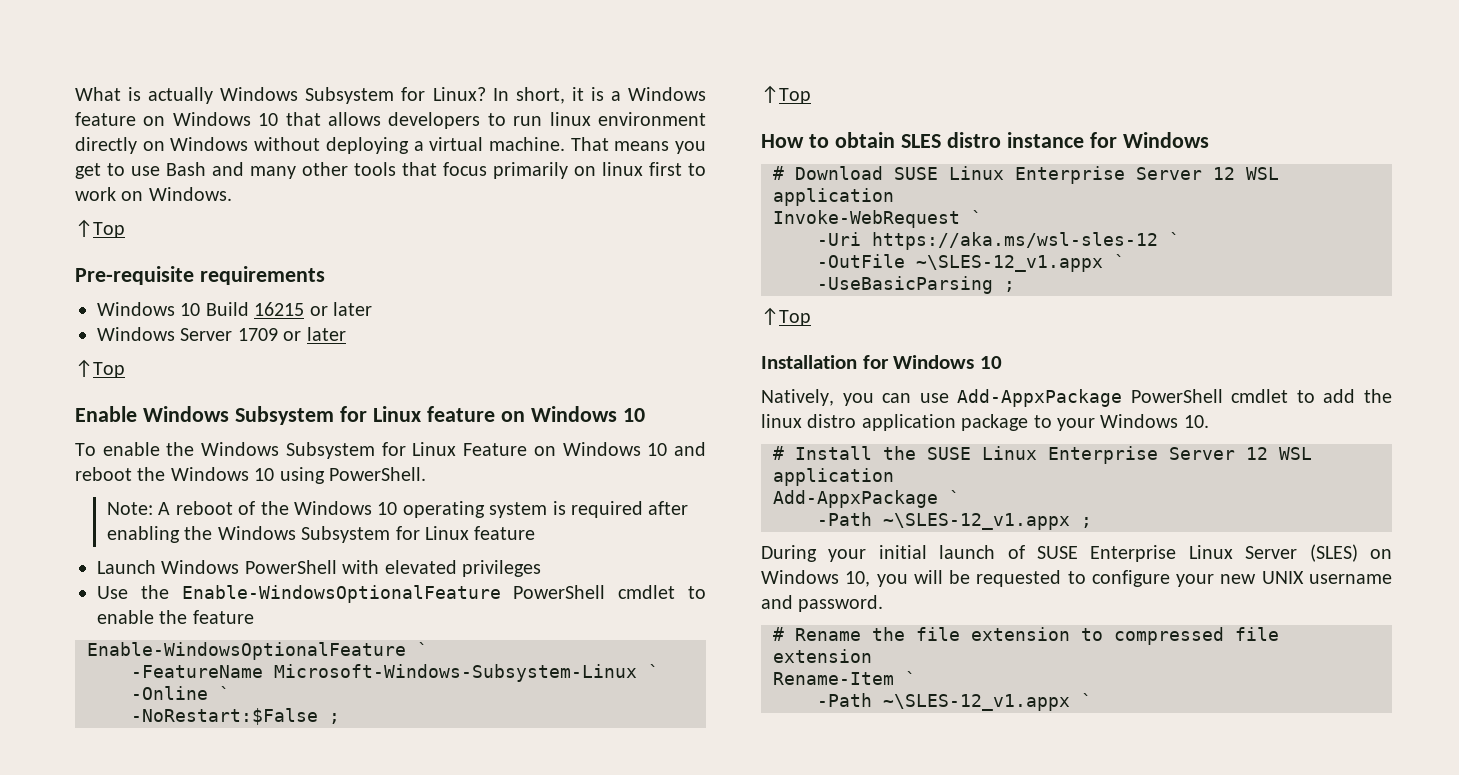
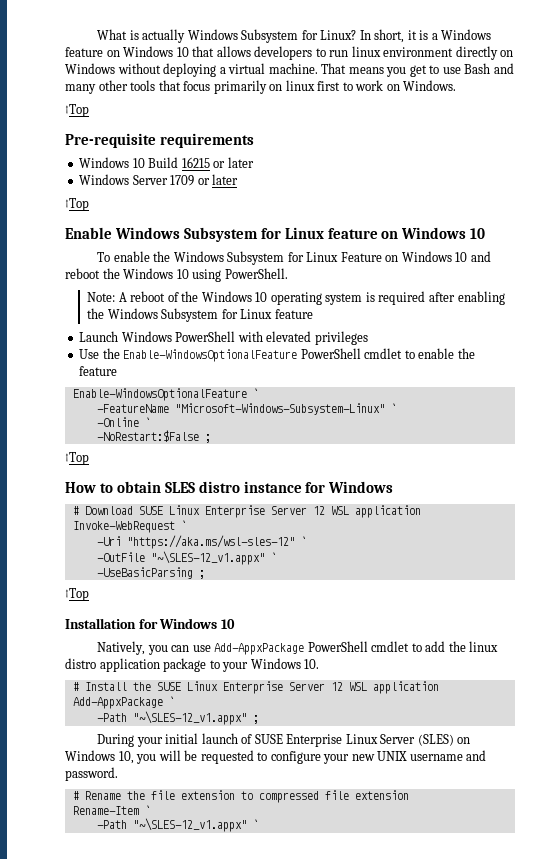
[274,664,637,682] Microsoft-Windows-Subsystem-Linux -> [174,403,385,415] "Microsoft-Windows-Subsystem-Linux"
[872,232,1158,250] https://aka.ms/wsl-sles-12 -> [126,535,295,549] "https://aka.ms/wsl-sles-12"
[916,255,1103,272] ~\SLES-12_v1.appx -> [150,551,265,565] "~\SLES-12_v1.appx"
[883,513,1070,530] ~\SLES-12_v1.appx -> [132,711,247,725] "~\SLES-12_v1.appx"
[883,694,1070,711] ~\SLES-12_v1.appx -> [132,818,247,832] "~\SLES-12_v1.appx"

